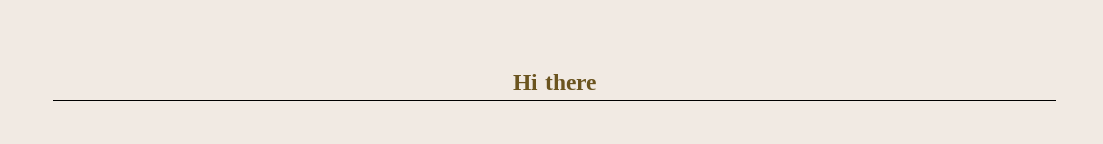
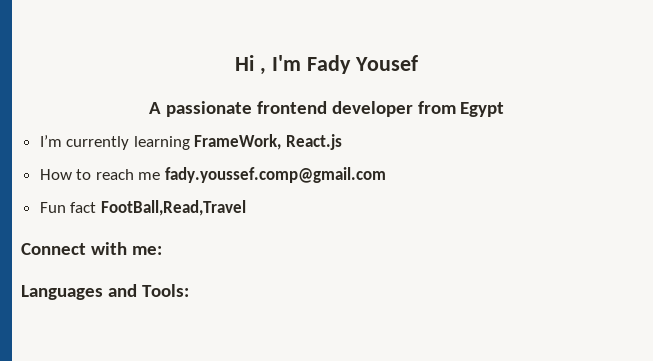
[544,74,596,90] there -> [260,55,418,75] [148,101,505,117] [39,134,343,150] [39,167,387,183] [39,200,246,216] [21,242,162,255] [21,284,189,300] , I'm Fady Yousef // A passionate frontend developer from Egypt // I’m currently learning FrameWork, React.js // How to reach me fady.youssef.comp@gmail.com // Fun fact FootBall,Read,Travel // Connect with me: // Languages and Tools:

